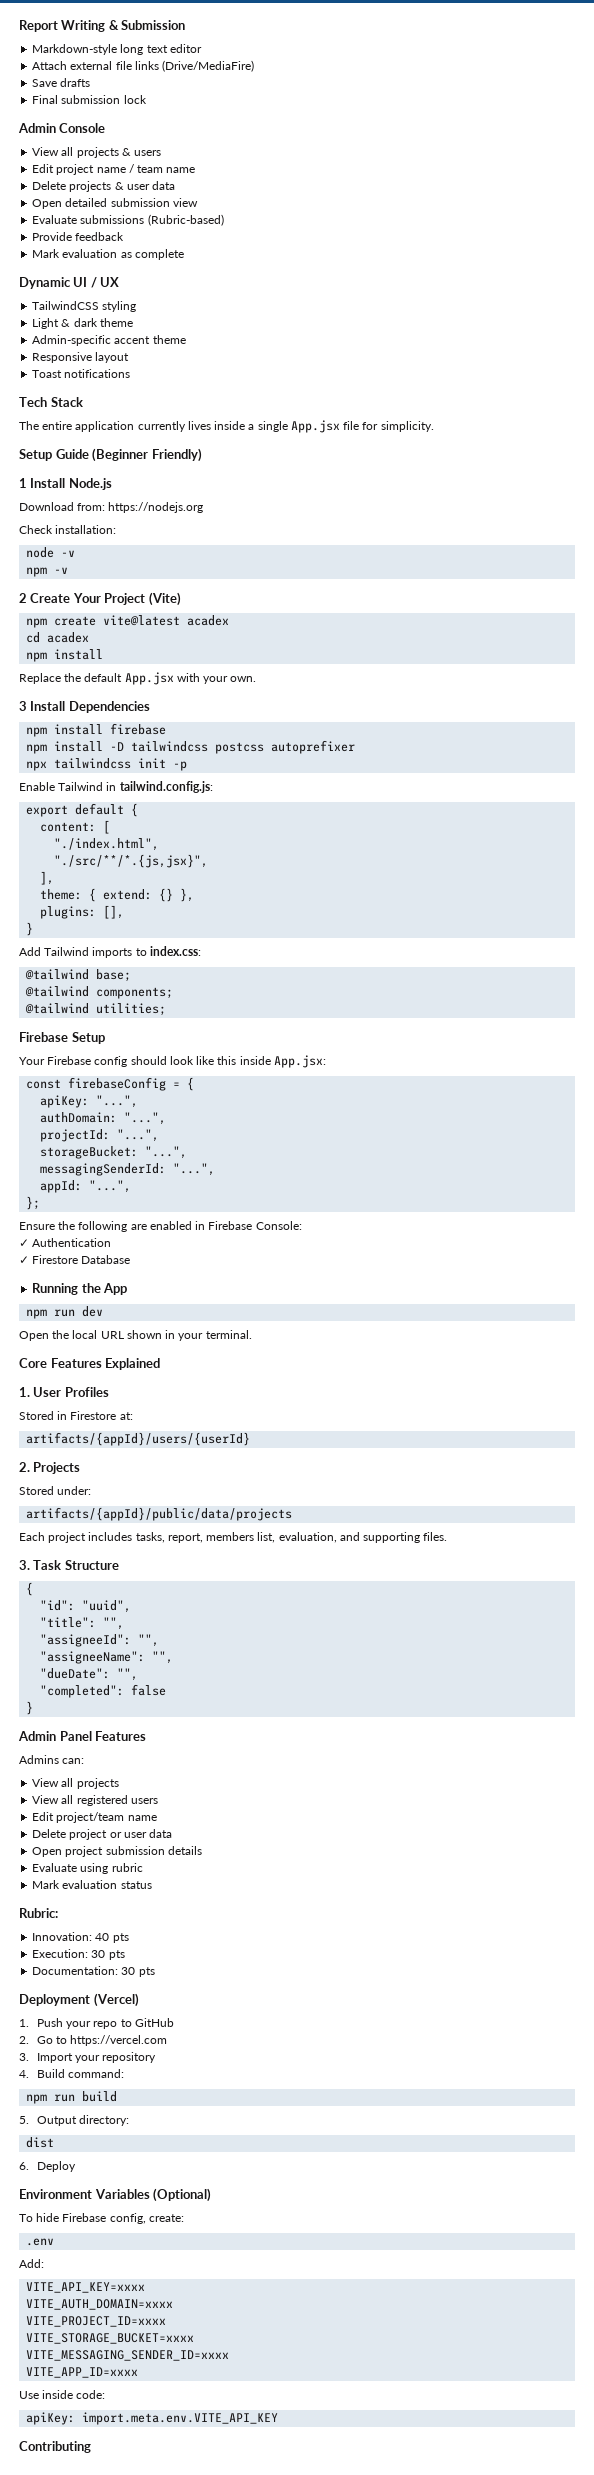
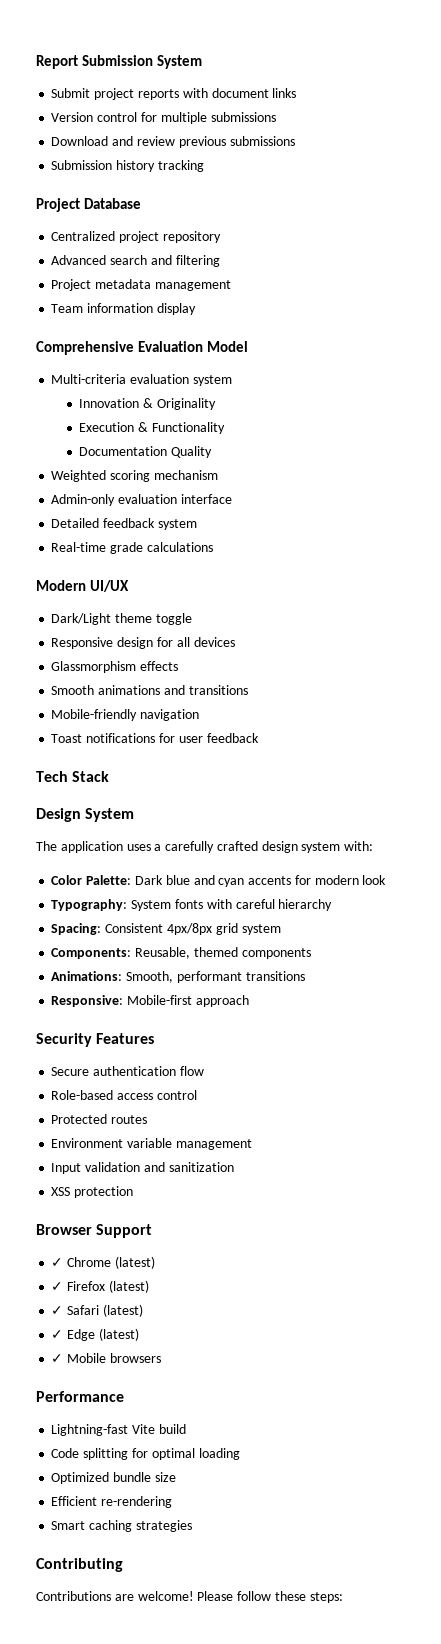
[61,20,186,32] [32,44,202,55] [32,60,255,72] [32,78,91,87] [32,95,147,104] [18,123,106,133] [32,147,162,158] [32,164,196,175] [32,181,176,192] [32,198,198,209] [32,214,224,226] [32,232,125,241] [32,249,184,260] [19,277,120,289] [32,301,137,312] [32,318,133,329] [32,335,186,346] [32,352,130,363] Writing & Submission // Markdown-style long text editor // Attach external file links (Drive/MediaFire) // Save drafts // Final submission lock // Admin Console // View all projects & users // Edit project name / team name // Delete projects & user data // Open detailed submission view // Evaluate submissions (Rubric-based) // Provide feedback // Mark evaluation as complete // Dynamic UI / UX // TailwindCSS styling // Light & dark theme // Admin-specific accent theme // Responsive layout -> [81,55,202,69] [51,88,297,100] [51,112,276,124] [51,136,295,148] [51,160,204,172] [36,198,141,212] [51,231,221,243] [51,255,220,267] [51,279,231,291] [51,303,196,315] [36,341,248,355] [51,374,232,386] [79,398,216,410] [79,422,225,434] [79,446,213,458] [51,470,218,482] [51,494,232,506] [51,518,197,530] [51,542,213,554] [36,580,129,592] [51,613,192,625] [51,637,235,649] [51,661,179,673] [51,685,248,695] [51,709,200,721] Submission System // Submit project reports with document links // Version control for multiple submissions // Download and review previous submissions // Submission history tracking // Project Database // Centralized project repository // Advanced search and filtering // Project metadata management // Team information display // Comprehensive Evaluation Model // Multi-criteria evaluation system // Innovation & Originality // Execution & Functionality // Documentation Quality // Weighted scoring mechanism // Admin-only evaluation interface // Detailed feedback system // Real-time grade calculations // Modern UI/UX // Dark/Light theme toggle // Responsive design for all devices // Glassmorphism effects // Smooth animations and transitions // Mobile-friendly navigation
(131, 373) none -> [158,733,259,743] for user feedback
(83, 402) none -> [36,808,135,822] // Design System
[42,420,434,433] [19,448,202,462] [19,478,112,490] [19,502,204,513] [19,525,117,534] [26,547,76,558] [26,567,69,577] [19,592,181,606] [26,615,230,628] [26,632,90,643] [26,649,104,662] [19,672,257,685] [19,701,150,713] [26,723,167,737] [26,740,356,754] [26,758,188,771] [19,781,213,793] [26,803,139,817] [40,820,111,834] [54,838,160,851] [54,854,209,868] [40,871,55,885] [40,888,195,902] [40,905,125,919] [26,922,34,936] [19,946,201,958] [25,969,132,982] [25,986,174,999] [25,1003,167,1016] [19,1032,105,1044] [19,1055,326,1068] [26,1077,195,1091] [40,1095,139,1108] [40,1112,167,1125] [40,1129,160,1142] [40,1146,188,1159] [40,1163,216,1176] [40,1180,132,1193] [26,1196,41,1210] [19,1221,302,1232] [19,1238,112,1247] [19,1255,131,1264] [32,1283,128,1295] [26,1306,104,1319] [19,1330,252,1341] [19,1358,161,1370] [19,1387,109,1397] [19,1411,133,1420] [26,1432,251,1446] [19,1462,81,1474] [19,1486,92,1495] [26,1507,293,1521] [19,1532,448,1543] [19,1560,119,1570] [26,1582,34,1596] [40,1600,132,1613] [40,1617,125,1630] [40,1634,160,1647] [40,1651,174,1664] [40,1668,139,1681] [40,1684,167,1698] [26,1701,34,1715] [18,1731,147,1741] [19,1755,85,1764] [32,1778,119,1789] [32,1795,158,1806] [32,1812,157,1823] [32,1829,173,1840] [32,1846,202,1857] [32,1863,143,1874] [32,1880,152,1889] [19,1908,58,1918] [32,1932,129,1943] [32,1949,125,1960] [32,1966,155,1977] [19,1993,139,2007] [19,2018,174,2029] [19,2035,168,2046] [19,2052,157,2063] [19,2069,125,2078] [26,2091,118,2104] [19,2115,130,2126] [26,2137,55,2148] [19,2161,77,2172] [19,2188,212,2202] [19,2213,184,2224] [26,2238,55,2246] [19,2259,44,2268] [26,2282,146,2293] [26,2299,174,2310] [26,2316,167,2327] [26,2333,195,2344] [26,2350,230,2361] [26,2367,139,2378] [19,2390,106,2399] [26,2412,279,2425] [19,2441,91,2453] entire application currently lives inside a single App.jsx file for simplicity. // Setup Guide (Beginner Friendly) // 1 Install Node.js // Download from: https://nodejs.org // Check installation: // node -v // npm -v // 2 Create Your Project (Vite) // npm create vite@latest acadex // cd acadex // npm install // Replace the default App.jsx with your own. // 3 Install Dependencies // npm install firebase // npm install -D tailwindcss postcss autoprefixer // npx tailwindcss init -p // Enable Tailwind in tailwind.config.js: // export default { // content: [ // "./index.html", // "./src/**/*.{js,jsx}", // ], // theme: { extend: {} }, // plugins: [], // } // Add Tailwind imports to index.css: // @tailwind base; // @tailwind components; // @tailwind utilities; // Firebase Setup // Your Firebase config should look like this inside App.jsx: // const firebaseConfig = { // apiKey: "...", // authDomain: "...", // projectId: "...", // storageBucket: "...", // messagingSenderId: "...", // appId: "...", // }; // Ensure the following are enabled in Firebase Console: // ✓ Authentication // ✓ Firestore Database // Running the App // npm run dev // Open the local URL shown in your terminal. // Core Features Explained // 1. User Profiles // Stored in Firestore at: // artifacts/{appId}/users/{userId} // 2. Projects // Stored under: // artifacts/{appId}/public/data/projects // Each project includes tasks, report, members list, evaluation, and supporting files. // 3. Task Structure // { // "id": "uuid", // "title": "", // "assigneeId": "", // "assigneeName": "", // "dueDate": "", // "completed": false // } // Admin Panel Features // Admins can: // View all projects // View all registered users // Edit project/team name // Delete project or user data // Open project submission details // Evaluate using rubric // Mark evaluation status // Rubric: // Innovation: 40 pts // Execution: 30 pts // Documentation: 30 pts // Deployment (Vercel) // 1. Push your repo to GitHub // 2. Go to https://vercel.com // 3. Import your repository // 4. Build command: // npm run build // 5. Output directory: // dist // 6. Deploy // Environment Variables (Optional) // To hide Firebase config, create: // .env // Add: // VITE_API_KEY=xxxx // VITE_AUTH_DOMAIN=xxxx // VITE_PROJECT_ID=xxxx // VITE_STORAGE_BUCKET=xxxx // VITE_MESSAGING_SENDER_ID=xxxx // VITE_APP_ID=xxxx // Use inside code: // apiKey: import.meta.env.VITE_API_KEY // Contributing -> [60,841,374,853] [51,875,387,887] [51,899,333,911] [51,923,281,935] [51,947,311,959] [51,971,305,983] [51,995,249,1007] [36,1033,155,1047] [51,1066,204,1076] [51,1090,197,1100] [51,1114,148,1124] [51,1138,252,1150] [51,1162,234,1174] [51,1186,134,1198] [36,1224,153,1238] [51,1256,155,1269] [51,1280,149,1293] [51,1304,143,1317] [51,1328,139,1341] [51,1353,161,1363] [36,1391,124,1402] [51,1424,186,1436] [51,1448,240,1460] [51,1472,176,1484] [51,1496,173,1508] [51,1520,192,1532] [36,1558,123,1572] [36,1591,343,1603] application uses a carefully crafted design system with: // Color Palette: Dark blue and cyan accents for modern look // Typography: System fonts with careful hierarchy // Spacing: Consistent 4px/8px grid system // Components: Reusable, themed components // Animations: Smooth, performant transitions // Responsive: Mobile-first approach // Security Features // Secure authentication flow // Role-based access control // Protected routes // Environment variable management // Input validation and sanitization // XSS protection // Browser Support // ✓ Chrome (latest) // ✓ Firefox (latest) // ✓ Safari (latest) // ✓ Edge (latest) // ✓ Mobile browsers // Performance // Lightning-fast Vite build // Code splitting for optimal loading // Optimized bundle size // Efficient re-rendering // Smart caching strategies // Contributing // Contributions are welcome! Please follow these steps:

